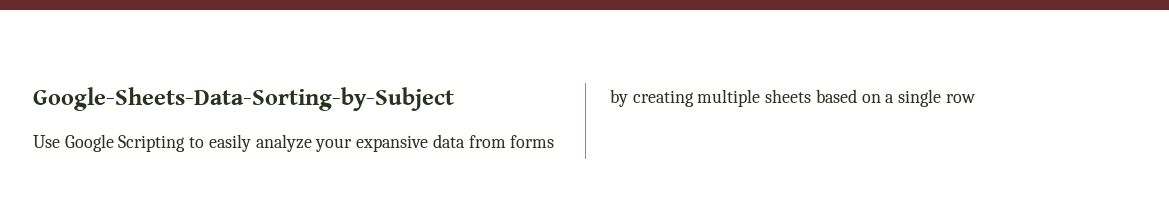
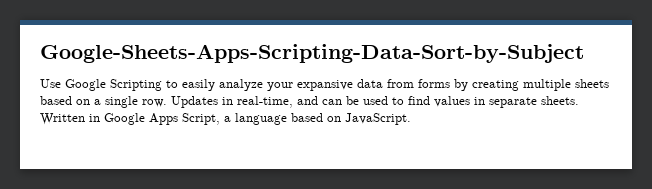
[33,87,454,111] Google-Sheets-Data-Sorting-by-Subject -> [40,44,584,63] Google-Sheets-Apps-Scripting-Data-Sort-by-Subject
[945,94,976,103] row -> [142,96,579,108] [40,113,411,125] row. Updates in real-time, and can be used to find values in separate sheets. Written in Google Apps Script, a language based on JavaScript.

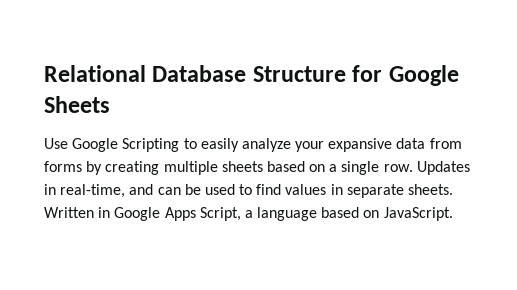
[40,44,584,63] Google-Sheets-Apps-Scripting-Data-Sort-by-Subject -> [44,65,459,86] [44,96,110,113] Relational Database Structure for Google Sheets

